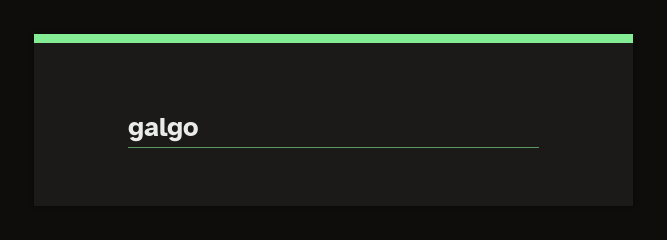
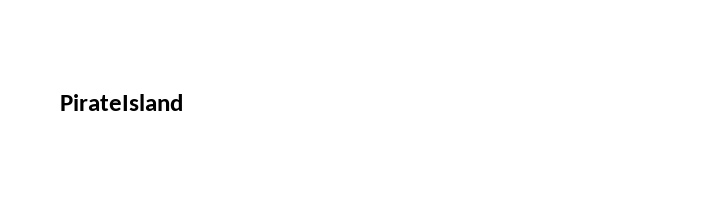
[128,118,198,142] galgo -> [60,94,183,111] PirateIsland

